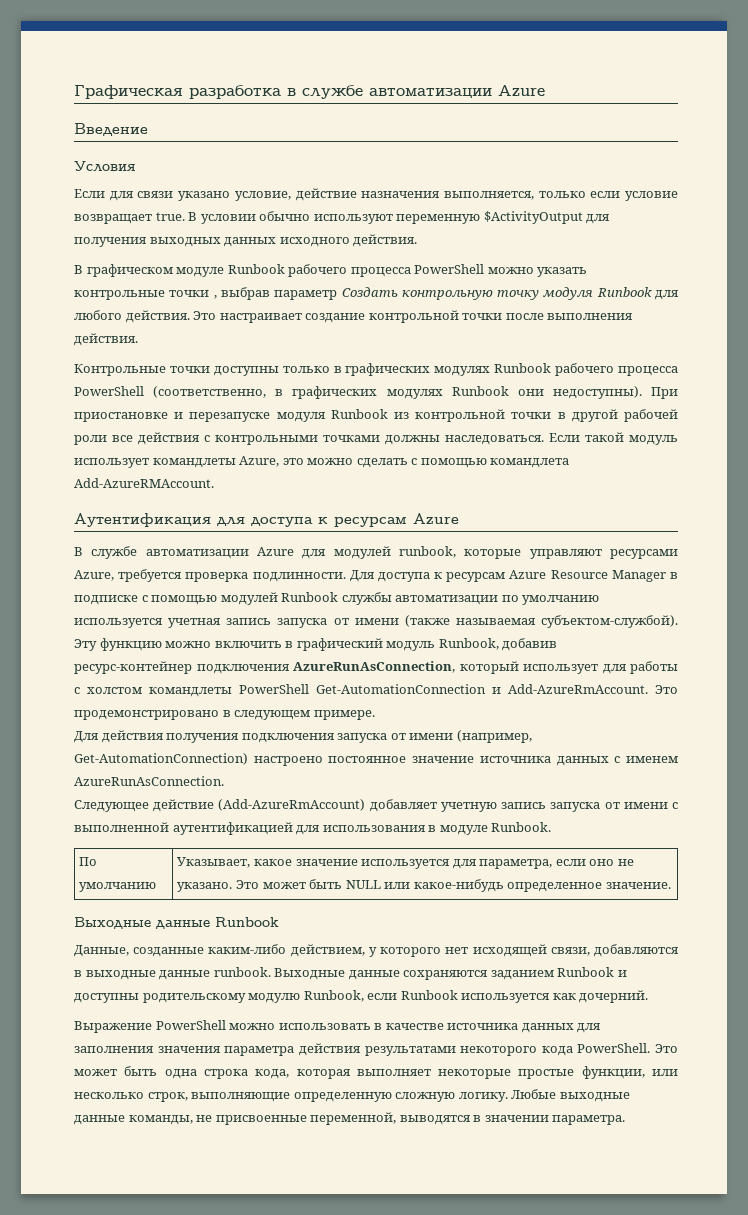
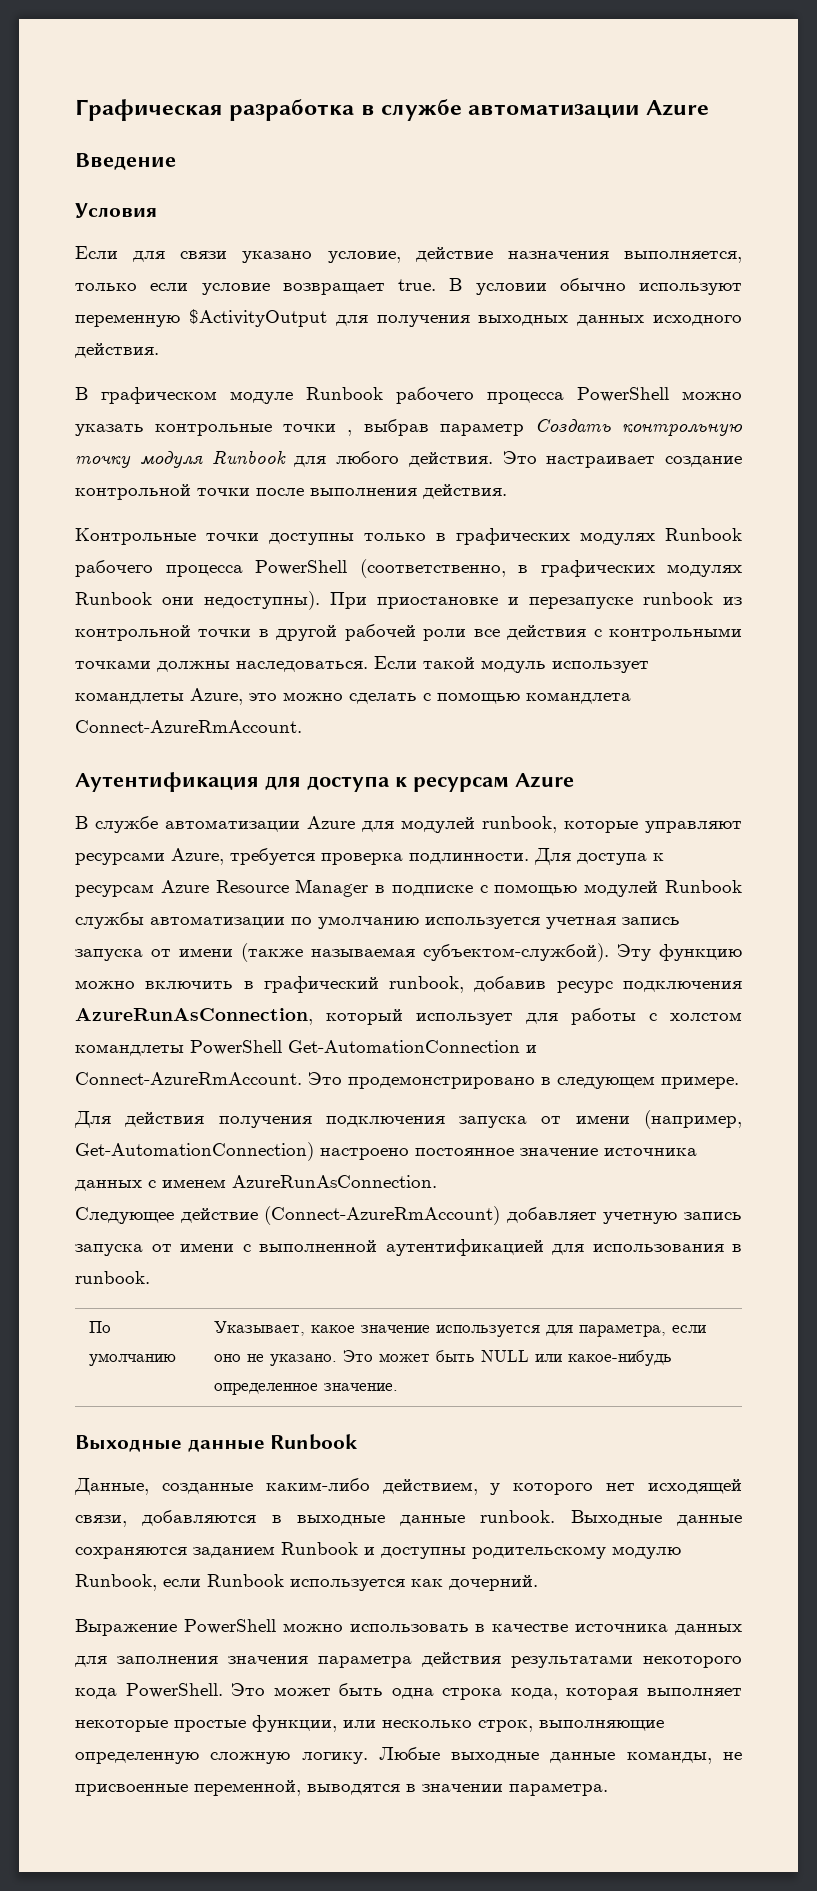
[276,409,388,422] модуля Runbook -> [643,592,713,605] runbook
[74,478,214,488] Add-AzureRMAccount. -> [75,720,302,733] Connect-AzureRmAccount.
[386,638,558,651] [74,661,192,674] модуль Runbook, добавив ресурс-контейнер -> [389,976,613,993] runbook, добавив ресурс
[508,684,648,694] Add-AzureRmAccount. -> [75,1072,302,1085] Connect-AzureRmAccount.
[218,799,366,811] (Add-AzureRmAccount) -> [264,1206,501,1225] (Connect-AzureRmAccount)
[439,822,552,835] модуле Runbook. -> [75,1271,150,1284] runbook.

